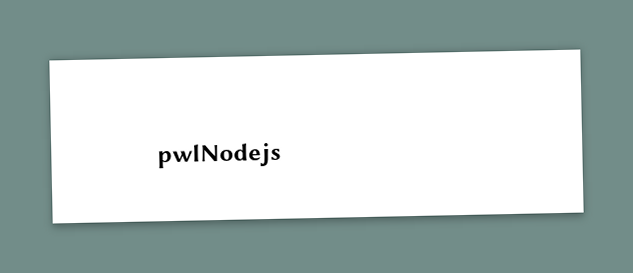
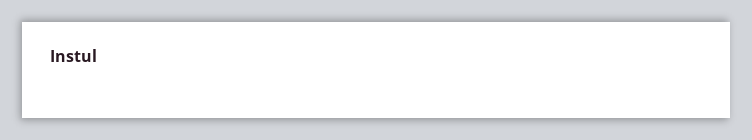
[157,142,281,169] pwlNodejs -> [50,49,97,62] Instul

